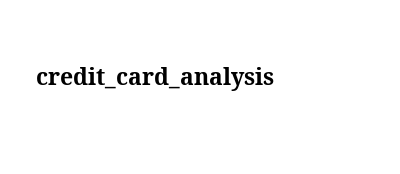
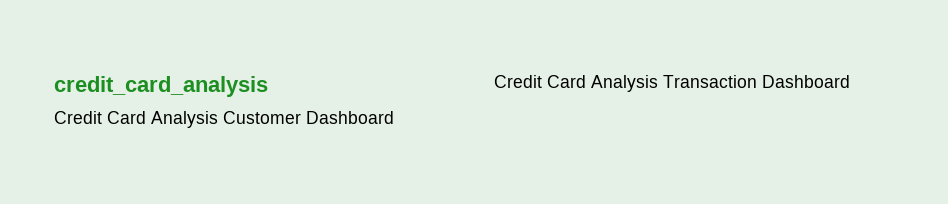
(274, 79) none -> [54,111,394,128] [494,75,850,92] // Credit Card Analysis Customer Dashboard // Credit Card Analysis Transaction Dashboard

